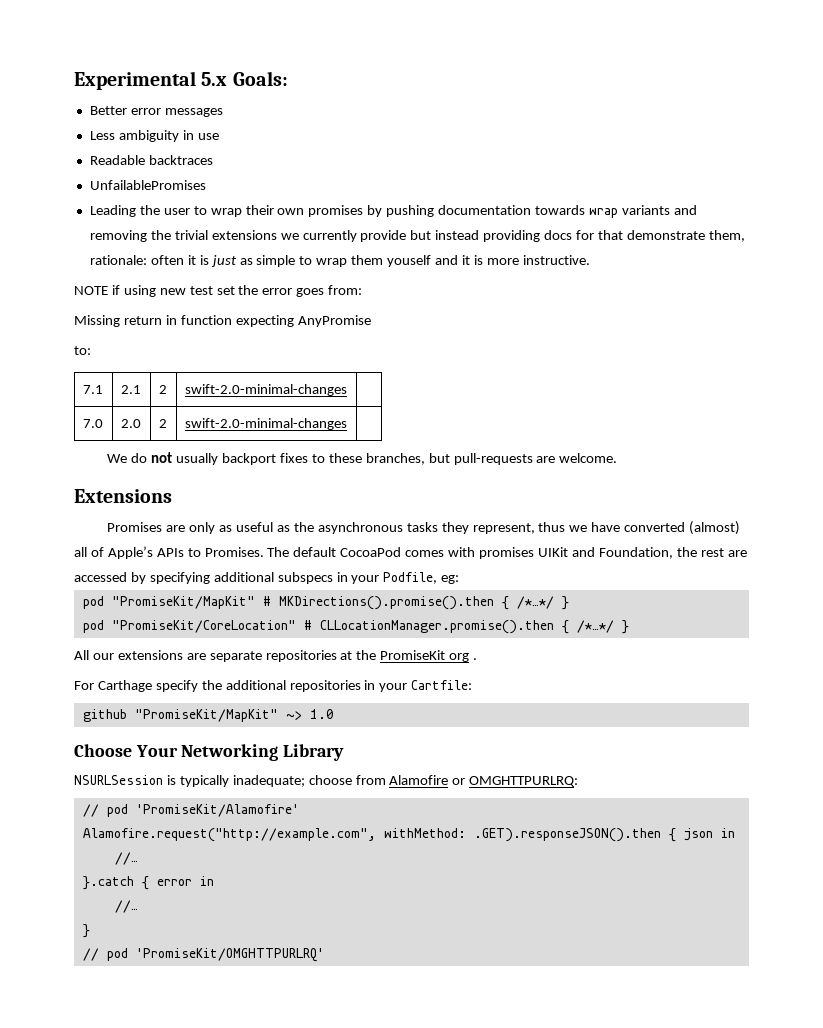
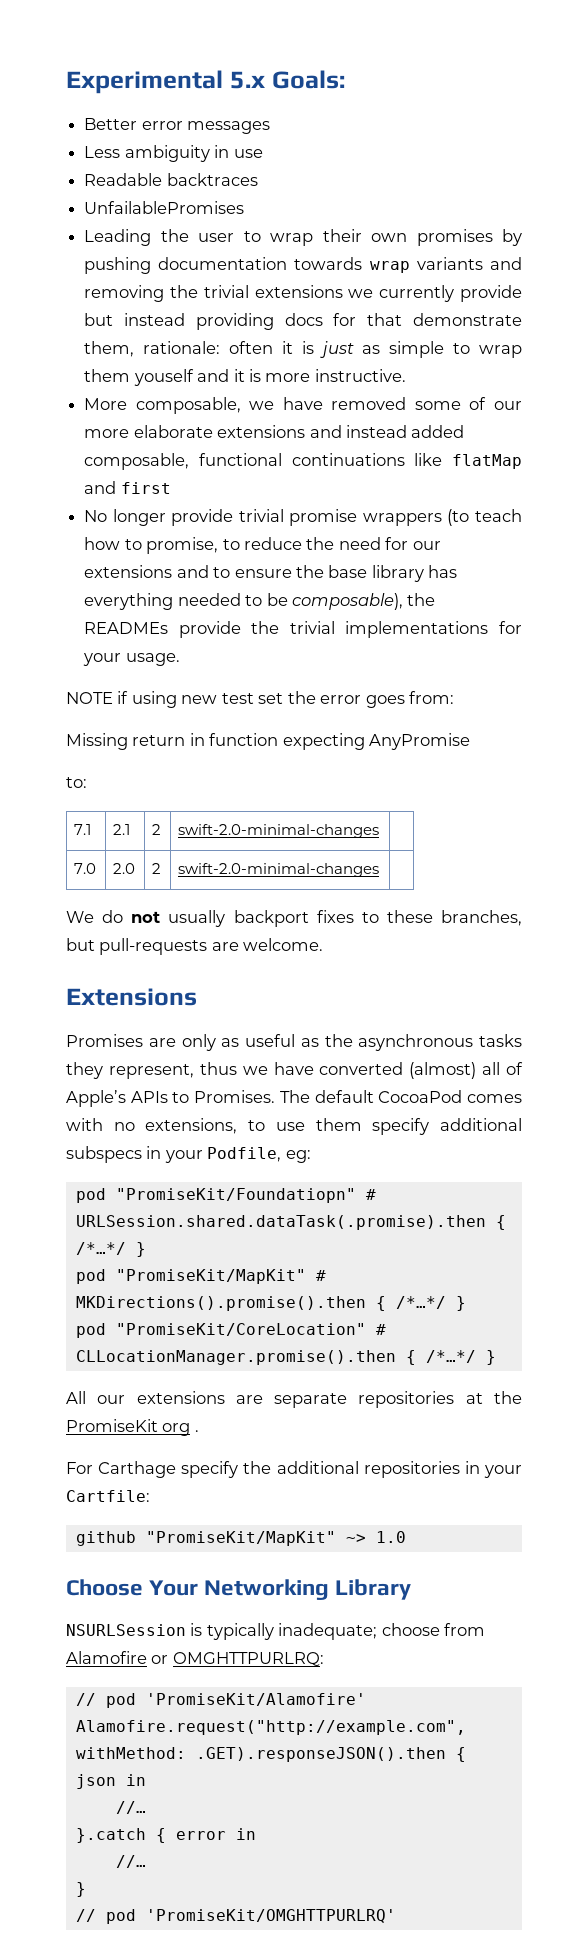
(590, 260) none -> [84,397,523,414] [84,425,465,438] [84,453,523,470] [84,481,171,494] [84,509,522,526] [84,537,441,554] [84,565,458,582] [84,593,436,610] [84,621,522,638] [83,653,180,666] // More composable, we have removed some of our more elaborate extensions and instead added composable, functional continuations like flatMap and first // No longer provide trivial promise wrappers (to teach how to promise, to reduce the need for our extensions and to ensure the base library has everything needed to be composable), the READMEs provide the trivial implementations for your usage.
[479,547,747,559] [74,572,210,584] promises UIKit and Foundation, the rest are accessed by specifying -> [113,1118,430,1135] no extensions, to use them specify
(460, 579) none -> [75,1188,376,1203] [75,1215,506,1230] [75,1242,146,1257] // pod "PromiseKit/Foundatiopn" # URLSession.shared.dataTask(.promise).then { /*…*/ }

